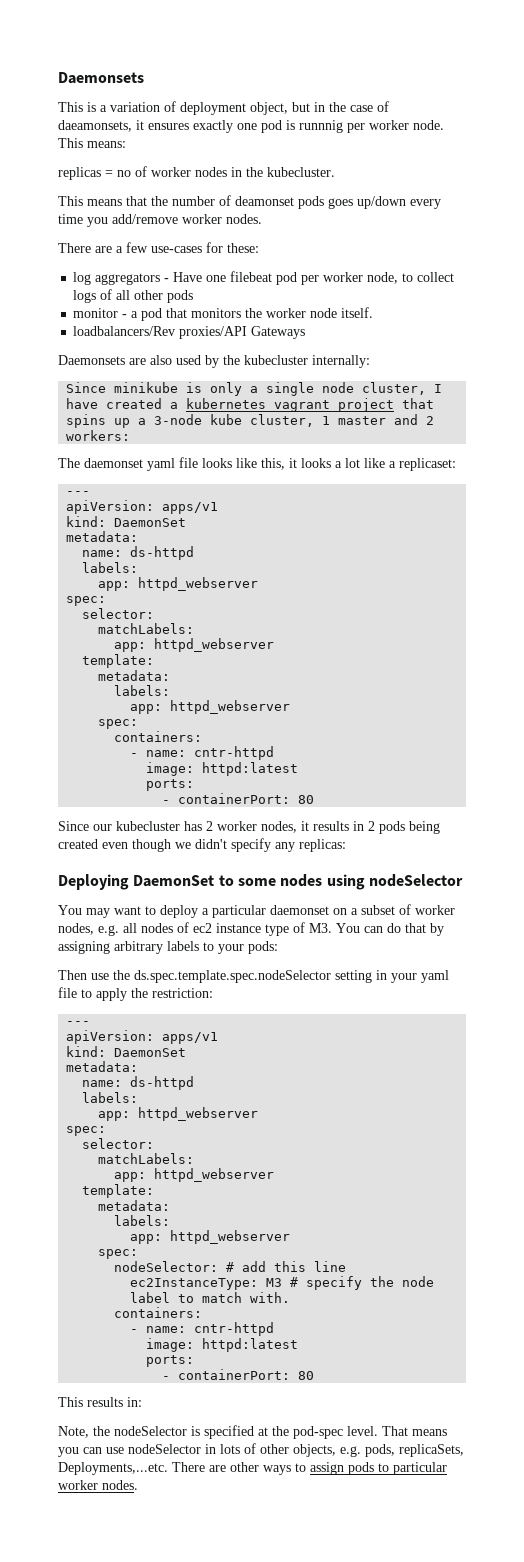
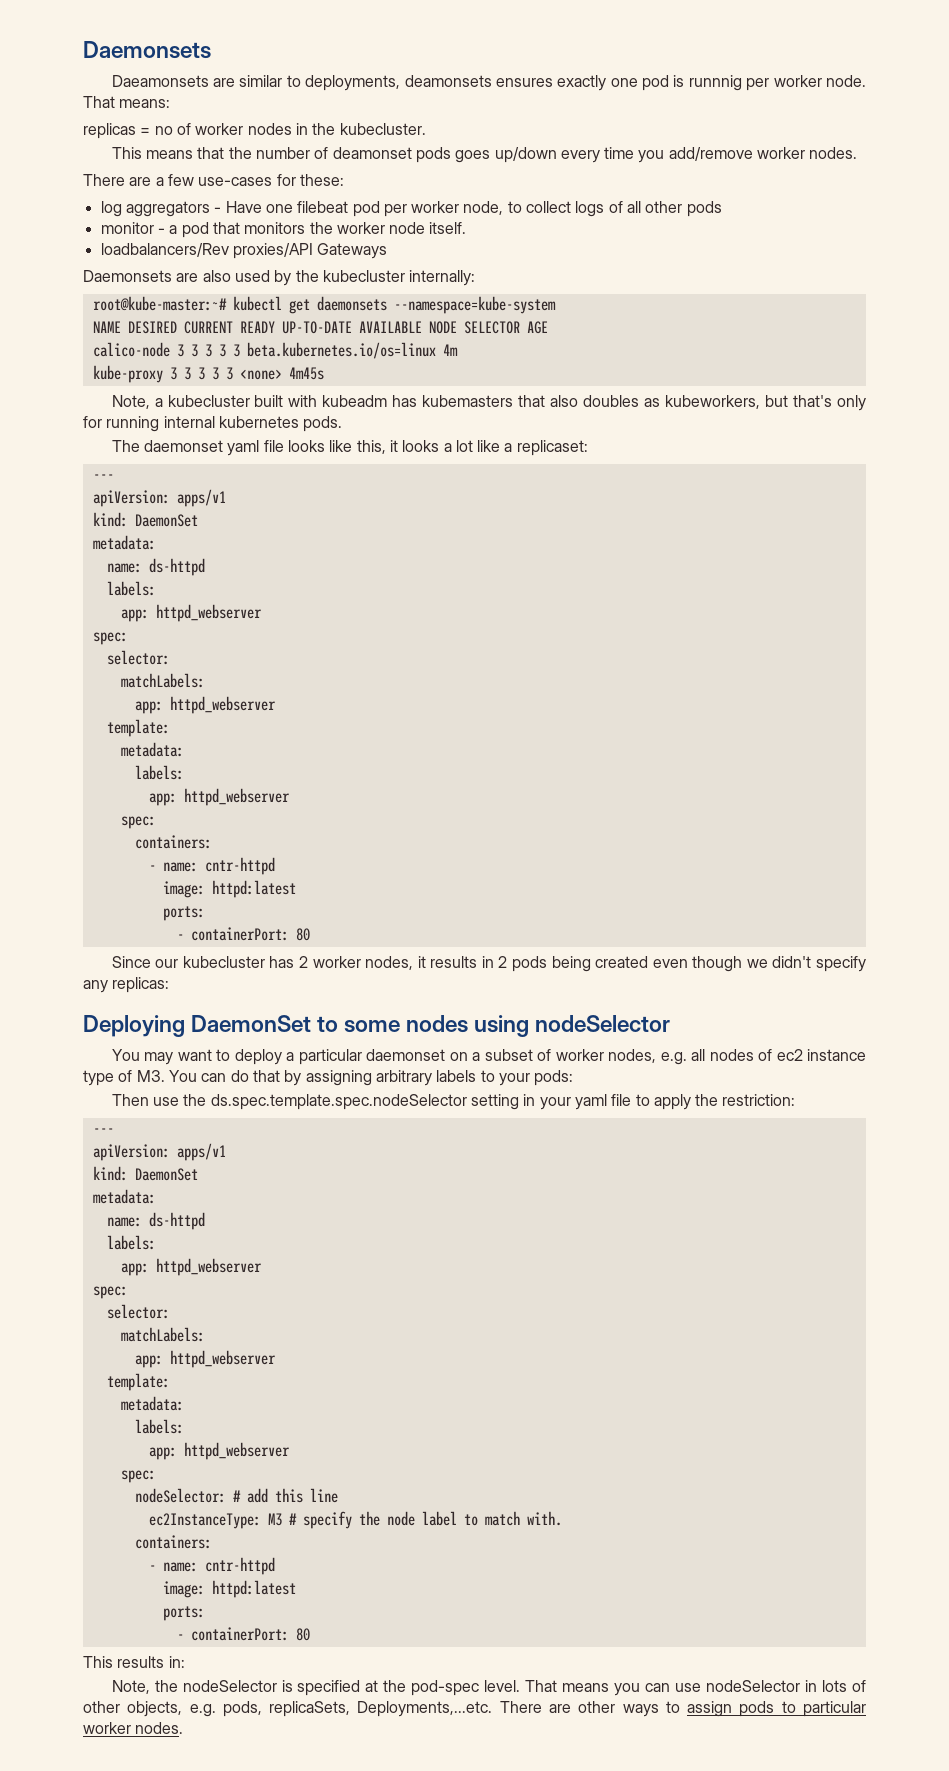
[58,101,389,115] [58,120,144,132] This is a variation of deployment object, but in the case of daeamonsets, it -> [111,75,492,91] Daeamonsets are similar to deployments, deamonsets
[58,138,83,148] This -> [83,96,115,108] That
[66,382,443,396] [66,398,435,412] [66,414,435,428] [66,430,131,441] Since minikube is only a single node cluster, I have created a kubernetes vagrant project that spins up a 3-node kube cluster, 1 master and 2 workers: -> [92,296,556,314] [92,321,548,334] [92,342,458,359] [92,365,324,383] [111,395,866,411] [83,416,343,432] root@kube-master:~# kubectl get daemonsets --namespace=kube-system // NAME DESIRED CURRENT READY UP-TO-DATE AVAILABLE NODE SELECTOR AGE // calico-node 3 3 3 3 3 beta.kubernetes.io/os=linux 4m // kube-proxy 3 3 3 3 3 <none> 4m45s // Note, a kubecluster built with kubeadm has kubemasters that also doubles as kubeworkers, but that's only for running internal kubernetes pods.

